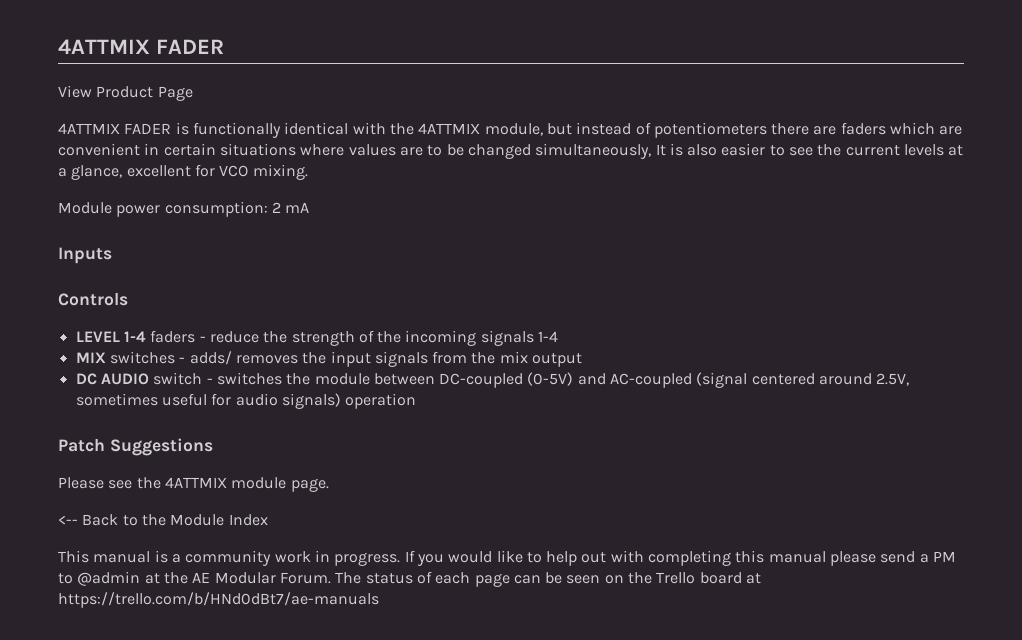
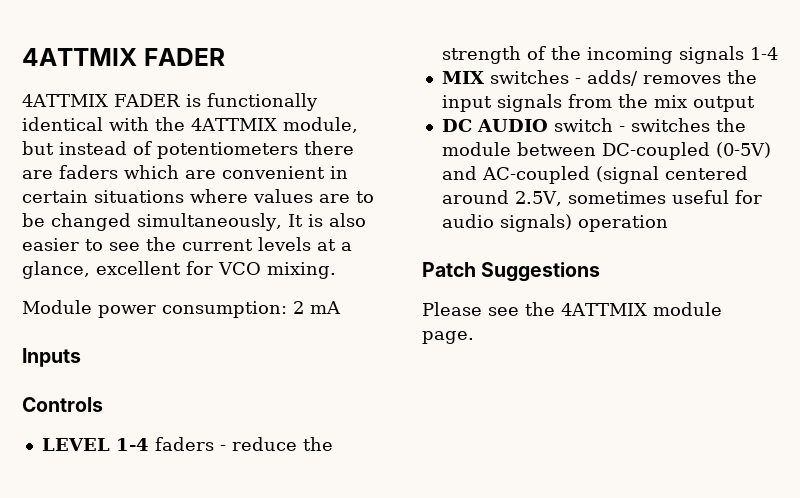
[58,39,224,54] [58,85,193,101] 4ATTMIX FADER // View Product Page -> [22,48,225,66] 4ATTMIX FADER
[58,514,268,526] [58,550,957,566] [58,571,762,587] [58,592,379,608] // <-- Back to the Module Index // This manual is a community work in progress. If you would like to help out with completing this manual please send a PM to @admin at the AE Modular Forum. The status of each page can be seen on the Trello board at https://trello.com/b/HNd0dBt7/ae-manuals -> (474, 337) none

